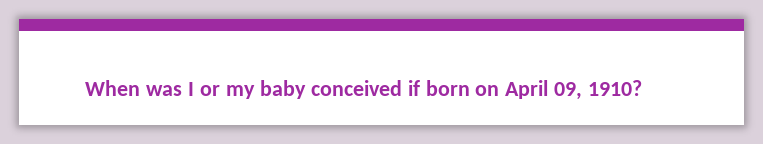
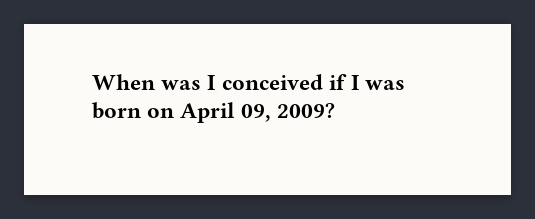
[199,80,420,99] or my baby conceived if -> [221,74,406,90] conceived if I was
[588,80,643,96] 1910? -> [276,103,335,118] 2009?

